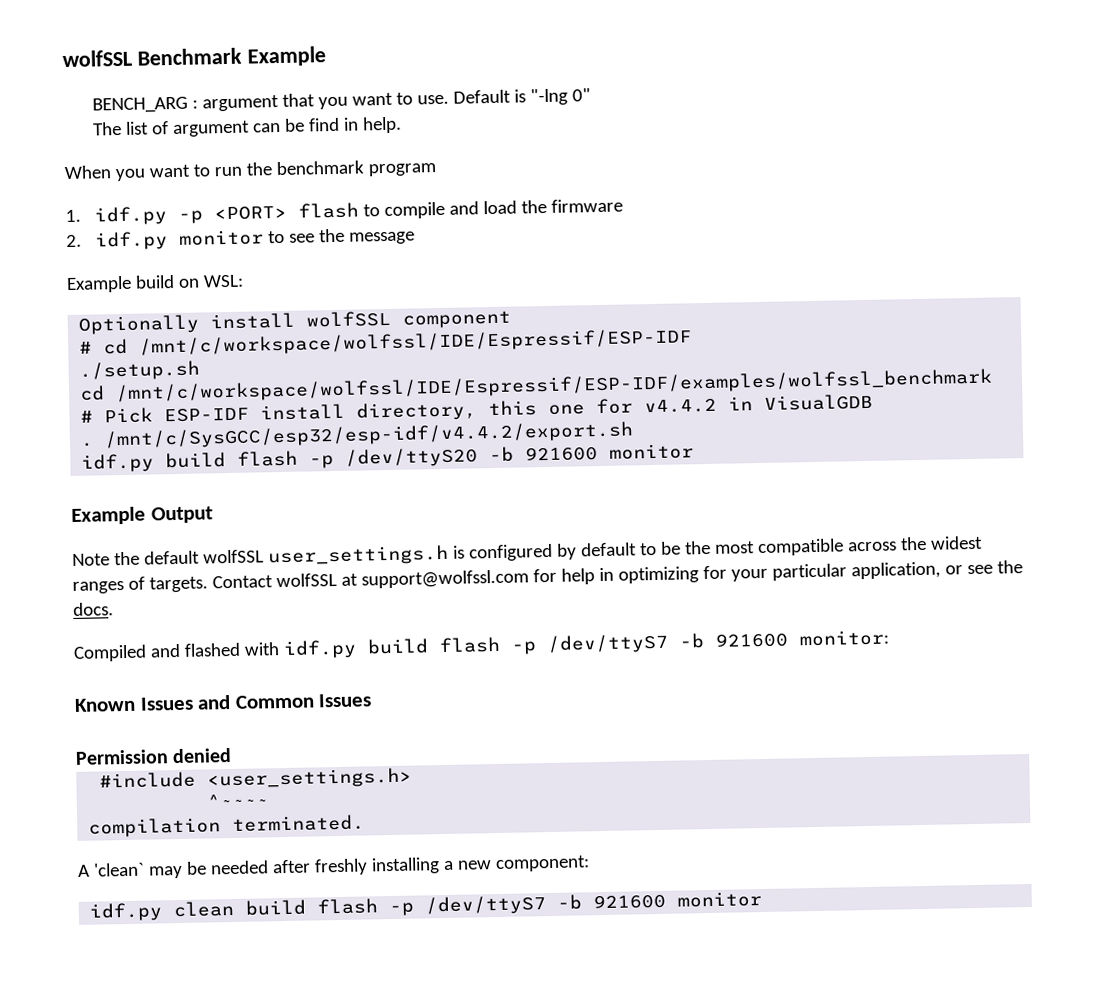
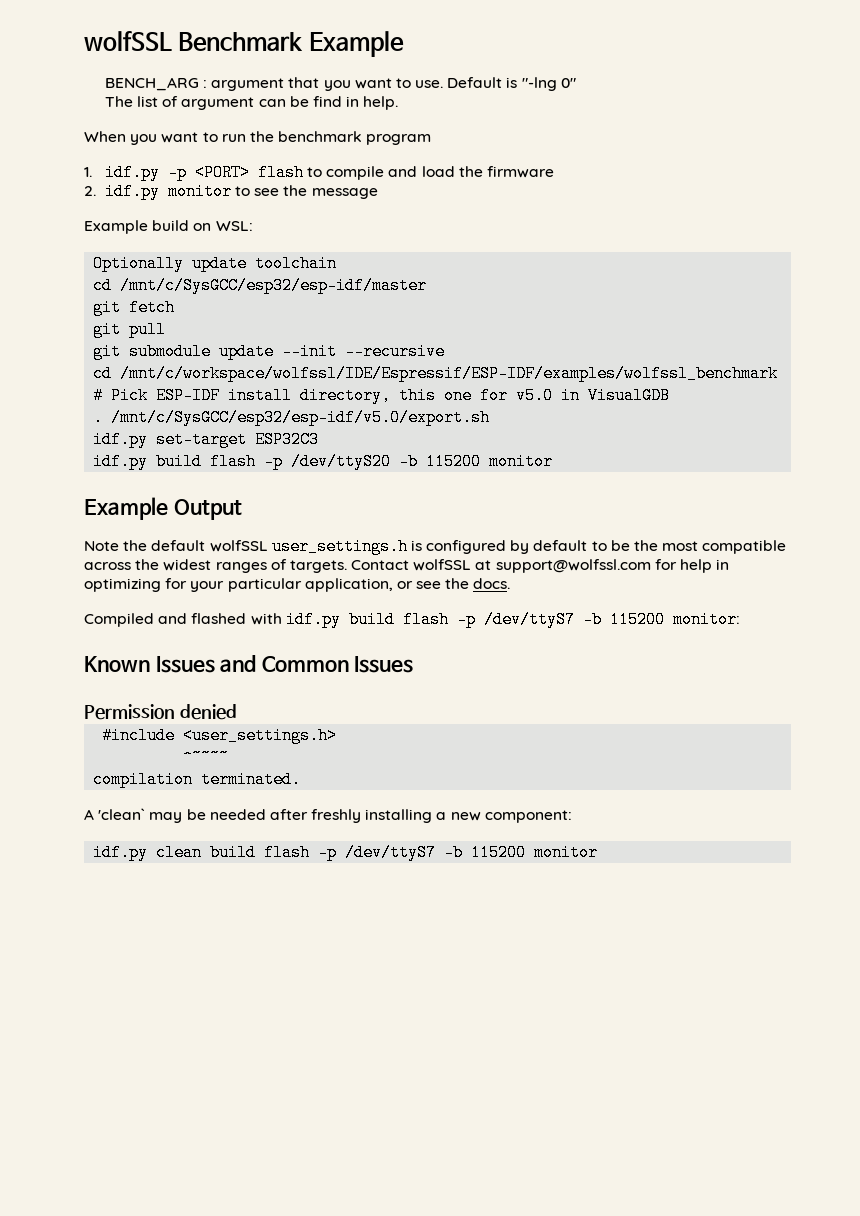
[210,310,512,330] [79,328,693,357] [79,360,201,381] install wolfSSL component // # cd /mnt/c/workspace/wolfssl/IDE/Espressif/ESP-IDF // ./setup.sh -> [192,255,338,272] [93,277,428,294] [93,299,176,316] [93,321,167,338] [93,343,446,360] update toolchain // cd /mnt/c/SysGCC/esp32/esp-idf/master // git fetch // git pull // git submodule update --init --recursive
[644,398,718,414] v4.4.2 -> [516,387,554,404] v5.0
[104,421,635,450] /mnt/c/SysGCC/esp32/esp-idf/v4.4.2/export.sh -> [111,409,491,426] [93,431,320,448] /mnt/c/SysGCC/esp32/esp-idf/v5.0/export.sh // idf.py set-target ESP32C3
[525,446,599,462] 921600 -> [426,453,482,470] 115200
[714,632,788,648] 921600 -> [609,611,665,628] 115200
[593,893,667,910] 921600 -> [471,844,527,861] 115200

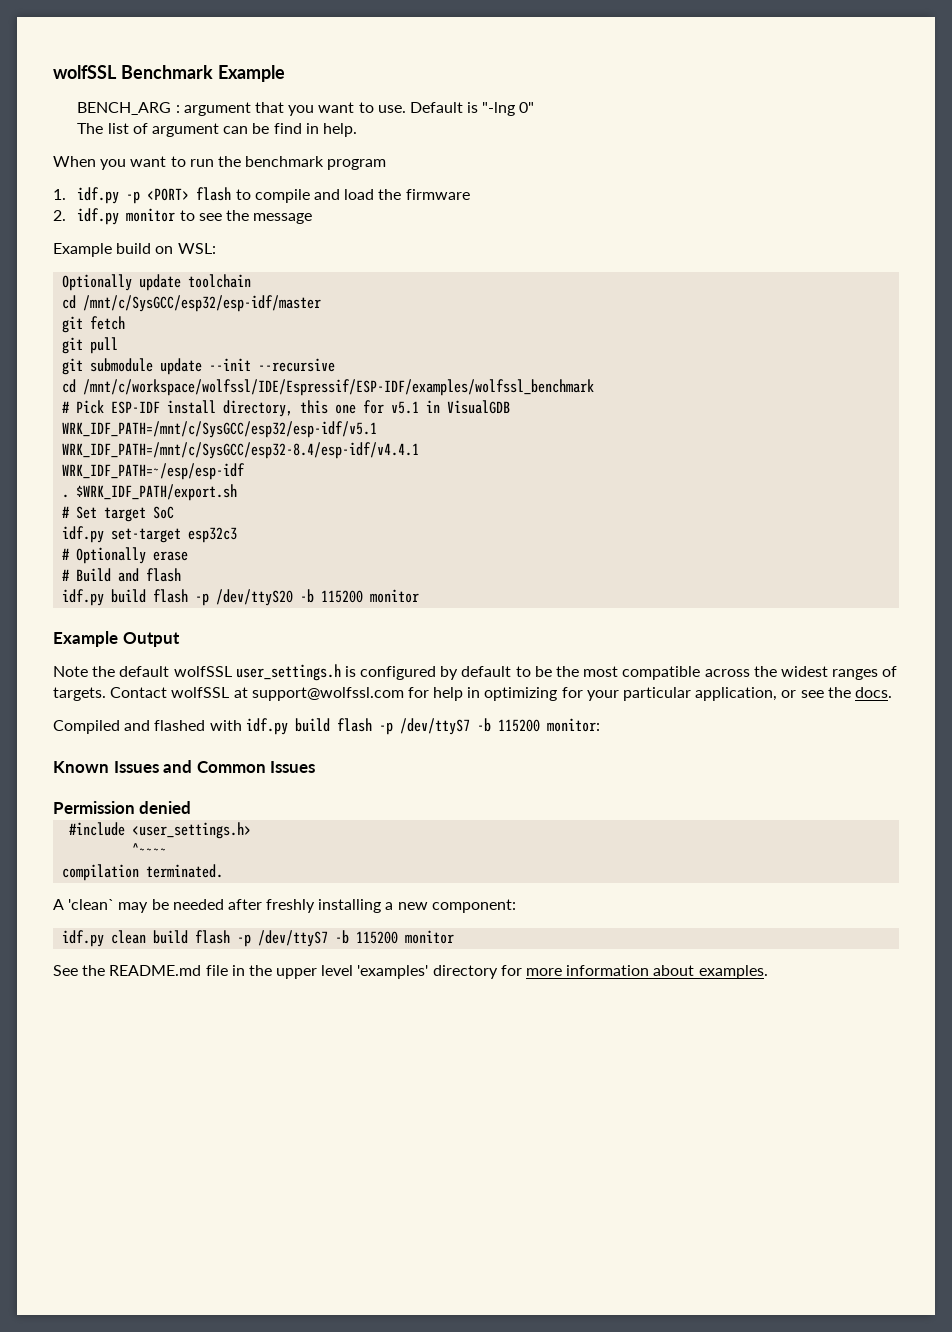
[516,387,554,404] v5.0 -> [391,401,420,414] v5.1
[93,409,491,426] [93,431,320,448] . /mnt/c/SysGCC/esp32/esp-idf/v5.0/export.sh // idf.py set-target ESP32C3 -> [62,421,378,438] [62,442,420,459] [62,463,246,480] [62,484,238,501] [62,506,175,522] [62,526,238,543] [62,547,189,564] [62,568,182,582] WRK_IDF_PATH=/mnt/c/SysGCC/esp32/esp-idf/v5.1 // WRK_IDF_PATH=/mnt/c/SysGCC/esp32-8.4/esp-idf/v4.4.1 // WRK_IDF_PATH=~/esp/esp-idf // . $WRK_IDF_PATH/export.sh // # Set target SoC // idf.py set-target esp32c3 // # Optionally erase // # Build and flash
(599, 852) none -> [53,965,768,979] // See the README.md file in the upper level 'examples' directory for more information about examples.

